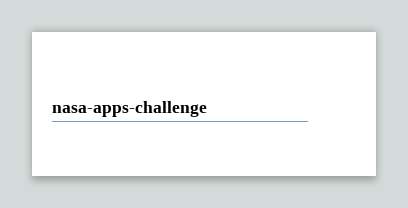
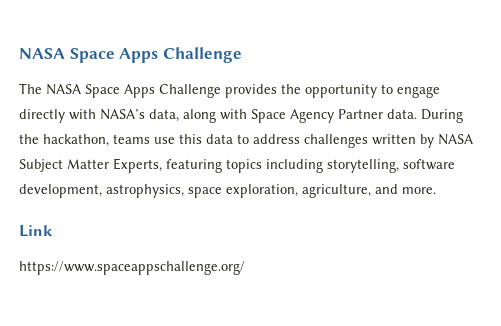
[52,101,207,117] nasa-apps-challenge -> [19,47,242,63] [19,83,440,98] [19,109,463,123] [19,134,473,148] [19,158,455,173] [19,184,436,198] [19,225,53,237] [19,261,245,275] NASA Space Apps Challenge // The NASA Space Apps Challenge provides the opportunity to engage directly with NASA’s data, along with Space Agency Partner data. During the hackathon, teams use this data to address challenges written by NASA Subject Matter Experts, featuring topics including storytelling, software development, astrophysics, space exploration, agriculture, and more. // Link // https://www.spaceappschallenge.org/

